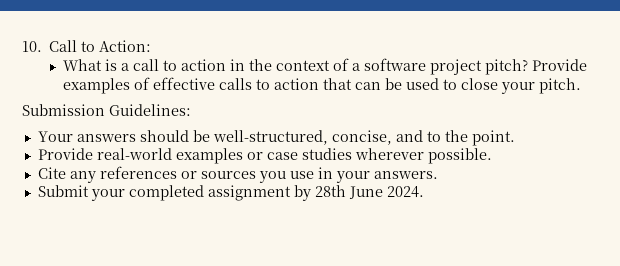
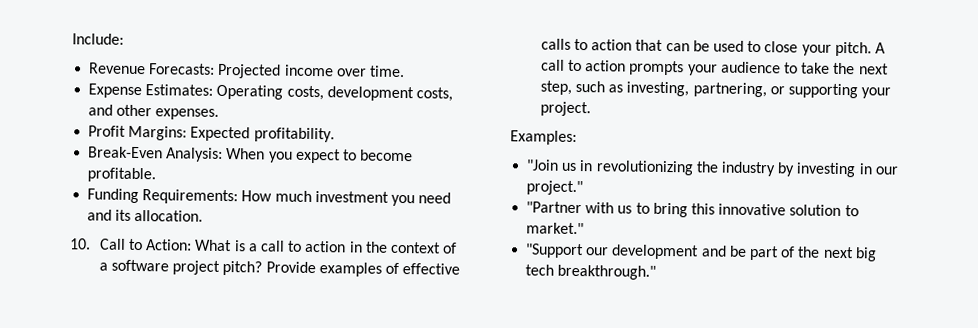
(22, 46) none -> [72,33,124,45] [89,62,405,79] [88,83,453,102] [88,104,220,120] [88,125,335,143] [88,146,414,164] [87,167,157,183] [87,188,452,207] [87,209,204,222] Include: // Revenue Forecasts: Projected income over time. // Expense Estimates: Operating costs, development costs, and other expenses. // Profit Margins: Expected profitability. // Break-Even Analysis: When you expect to become profitable. // Funding Requirements: How much investment you need and its allocation. //
(152, 46) // -> (193, 245) none
[22,104,191,116] [37,130,515,146] [37,148,492,164] [37,166,438,183] [37,185,424,201] // Submission Guidelines: // Your answers should be well-structured, concise, and to the point. // Provide real-world examples or case studies wherever possible. // Cite any references or sources you use in your answers. // Submit your completed assignment by 28th June 2024. -> [874,42,886,54] [540,59,889,76] [539,80,892,99] [539,101,591,117] [510,130,577,145] [526,159,898,178] [526,180,584,196] [526,201,859,218] [526,222,585,235] [525,243,877,262] [525,264,657,280] A call to action prompts your audience to take the next step, such as investing, partnering, or supporting your project. // Examples: // "Join us in revolutionizing the industry by investing in our project." // "Partner with us to bring this innovative solution to market." // "Support our development and be part of the next big tech breakthrough."

